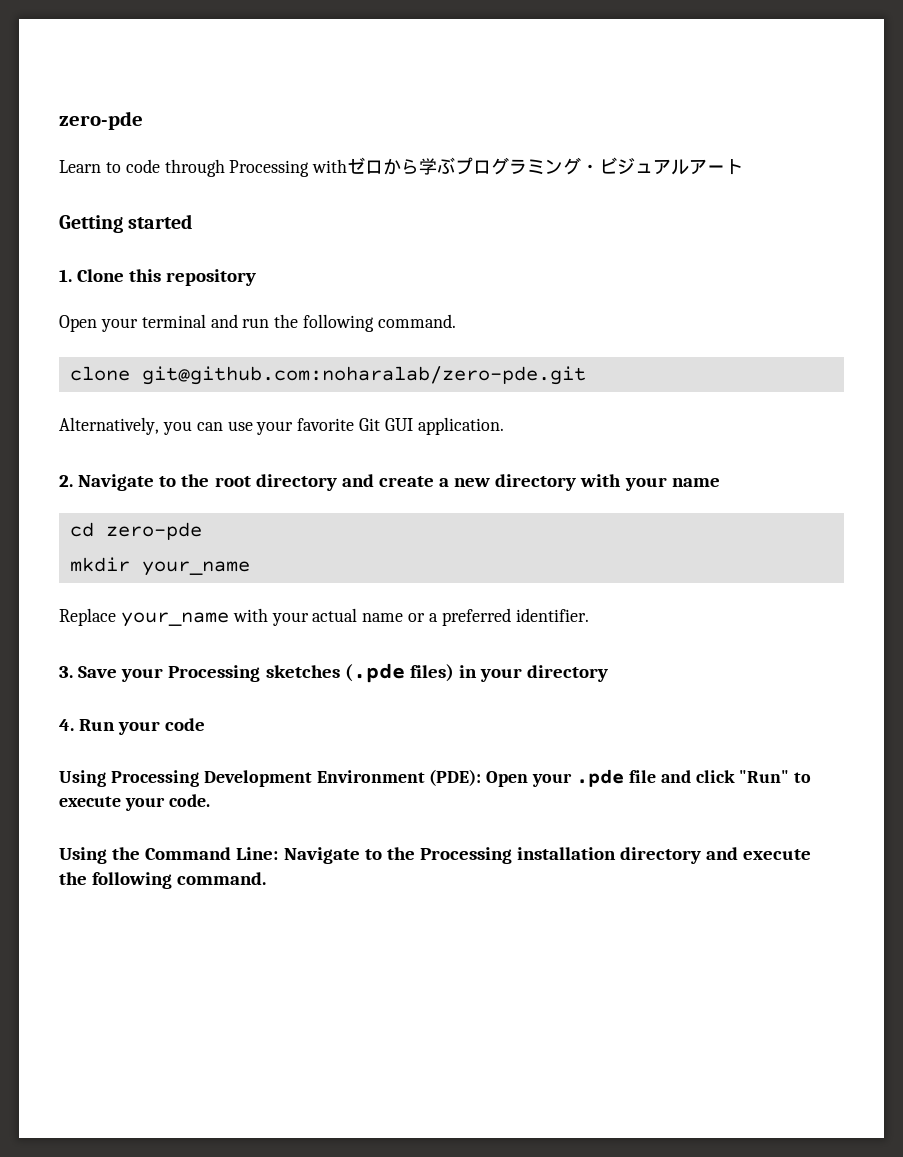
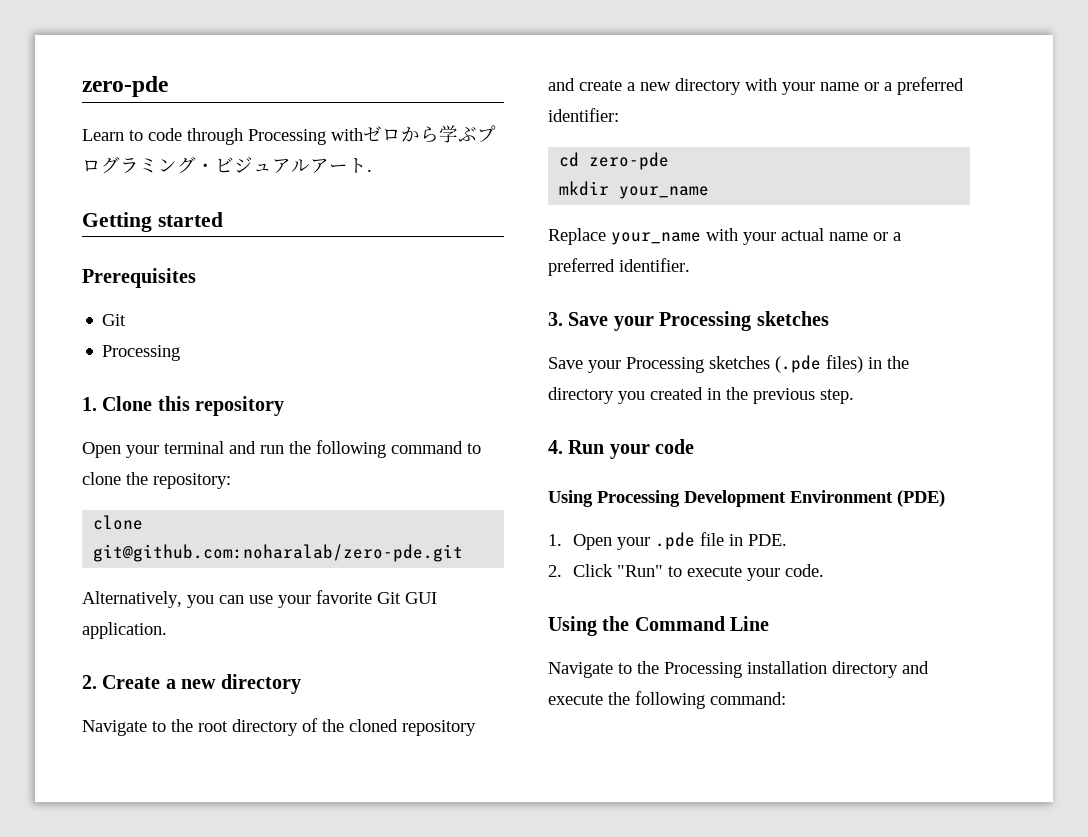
(744, 167) none -> [367,169,372,172] .
(193, 221) none -> [82,268,196,288] [102,314,127,326] [102,345,181,361] // Prerequisites // Git // Processing
[378,314,457,328] command. -> [391,441,481,454] [82,472,231,489] command to clone the repository:
(73, 481) none -> [102,674,301,694] Create a new directory //
(337, 482) none -> [302,718,476,736] of the cloned repository
(720, 482) none -> [864,77,964,95] [548,108,619,122] or a preferred identifier:
(340, 671) none -> [548,356,770,373] // Save your Processing sketches
[480,665,609,682] your directory -> [887,356,909,369] [548,387,854,404] the directory you created in the previous step.
[429,769,482,786] (PDE): -> [897,490,945,507] [548,534,562,546] (PDE) // 1.
[660,770,735,783] and click -> [728,534,787,546] [548,564,613,577] in PDE. // 2. Click
[236,847,279,860] Line: -> [730,616,770,631] Line //
[177,872,267,885] command. -> [710,692,786,705] command:

